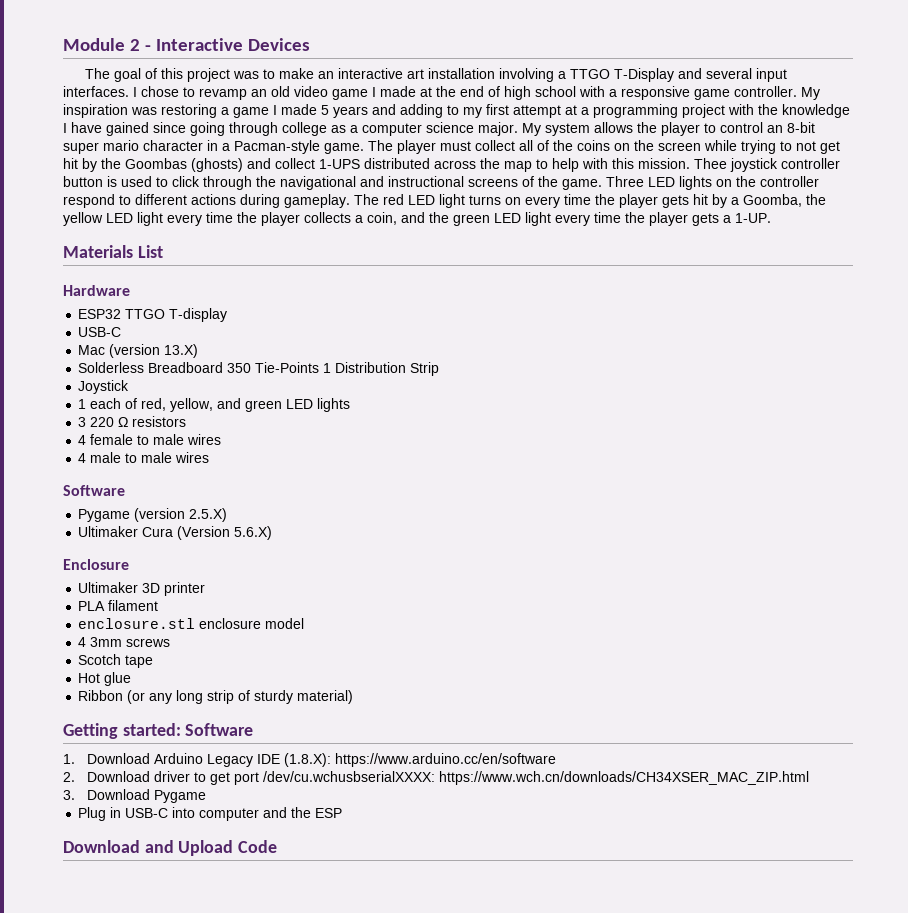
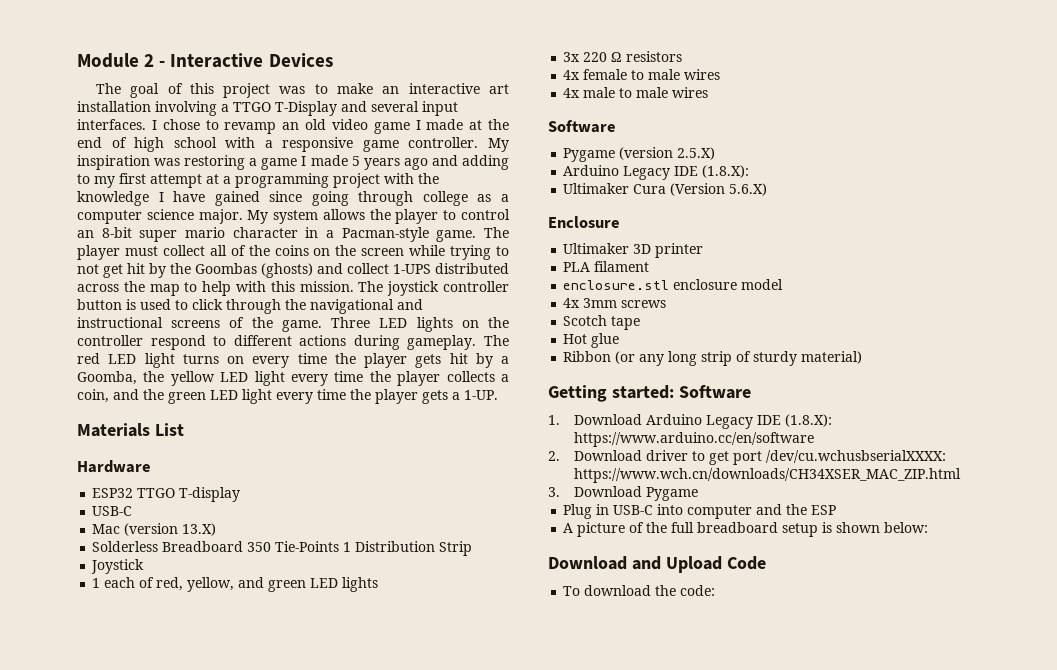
(368, 112) none -> [403,158,428,170] ago
[694,158,727,169] Thee -> [358,281,384,292] The
[78,417,87,427] 3 -> [563,52,581,62] 3x
[78,435,87,445] 4 -> [563,70,581,80] 4x
[78,453,87,463] 4 -> [563,88,581,98] 4x
(228, 515) none -> [563,165,750,180] // Arduino Legacy IDE (1.8.X):
[78,637,87,647] 4 -> [563,298,581,308] 4x
(343, 813) none -> [563,522,929,537] // A picture of the full breadboard setup is shown below:
(278, 846) none -> [563,585,716,596] // To download the code:

